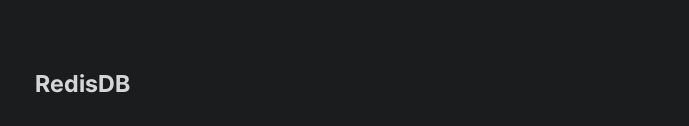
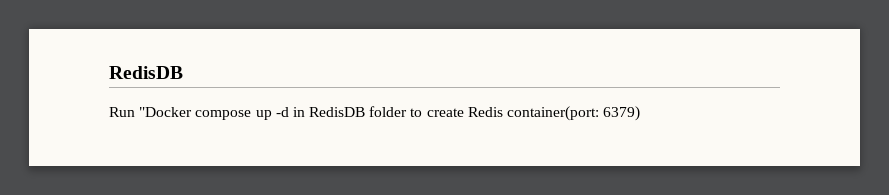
[35,74,130,93] RedisDB -> [109,66,183,79] [109,106,641,121] RedisDB // Run "Docker compose up -d in RedisDB folder to create Redis container(port: 6379)

